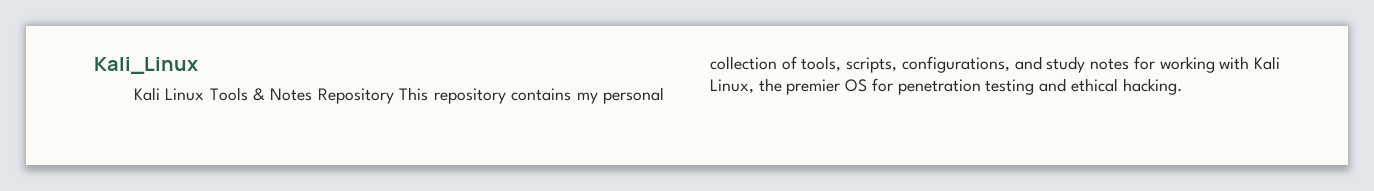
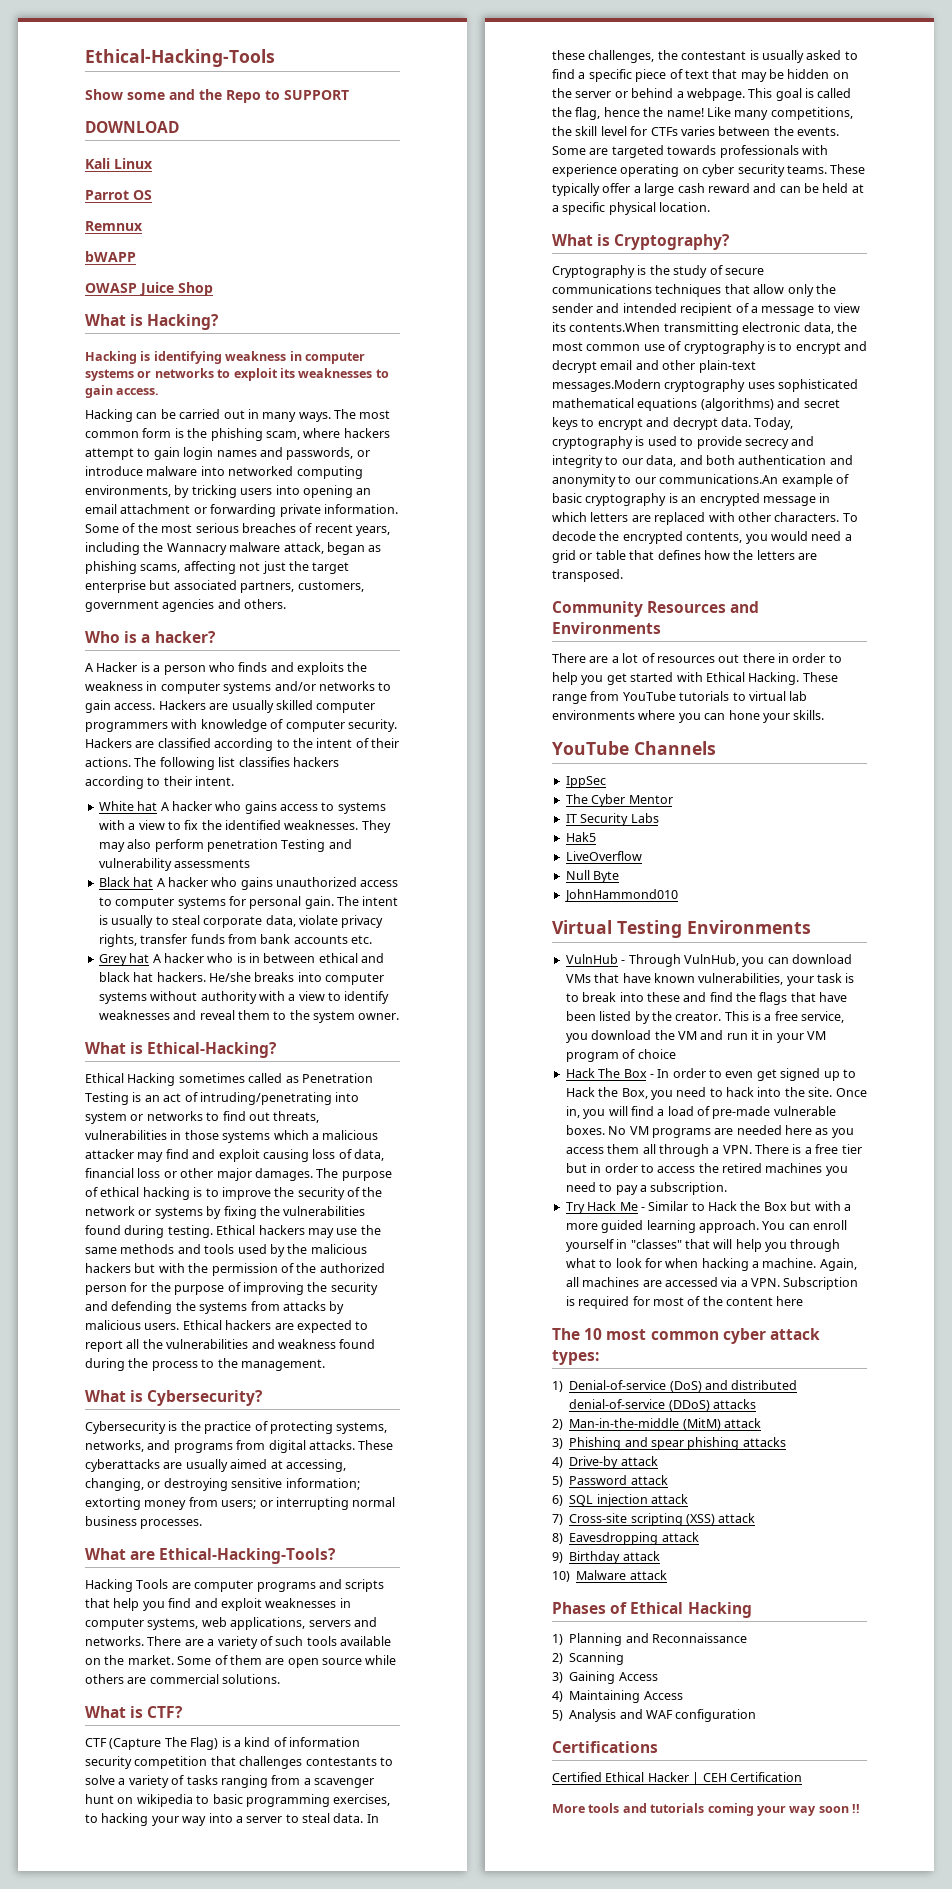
[94,57,198,74] [133,87,664,104] [710,56,1280,73] [710,78,1182,95] Kali_Linux // Kali Linux Tools & Notes Repository This repository contains my personal collection of tools, scripts, configurations, and study notes for working with Kali Linux, the premier OS for penetration testing and ethical hacking. -> [85,49,275,67] [85,89,349,103] [85,121,179,133] [85,158,153,169] [85,190,152,200] [85,221,143,231] [85,251,136,262] [85,282,213,296] [85,314,220,330] [85,351,365,364] [85,368,389,381] [85,385,160,398] [85,409,391,422] [85,428,390,441] [85,447,370,460] [85,466,363,479] [85,485,372,498] [85,504,398,517] [85,523,390,536] [85,542,382,555] [85,561,350,574] [85,580,364,593] [85,599,287,612] [85,631,216,643] [85,662,368,675] [85,681,392,694] [85,700,376,713] [85,719,397,732] [85,738,399,751] [85,757,339,770] [85,776,235,789] [98,801,386,814] [98,820,391,833] [98,839,352,852] [98,858,251,871] [98,877,399,890] [98,896,399,909] [98,915,384,928] [98,934,372,947] [98,953,385,966] [98,972,384,985] [98,991,390,1004] [98,1010,400,1023] [85,1042,278,1058] [85,1073,373,1086] [85,1092,360,1105] [85,1111,320,1124] [85,1130,379,1143] [85,1149,384,1162] [85,1168,392,1181] [85,1187,383,1200] [85,1206,366,1219] [85,1225,381,1238] [85,1244,367,1257] [85,1263,385,1276] [85,1282,378,1295] [85,1301,345,1314] [85,1320,369,1333] [85,1339,376,1352] [85,1358,325,1371] [85,1390,264,1406] [85,1421,388,1434] [85,1440,394,1453] [85,1459,346,1472] [85,1478,360,1491] [85,1497,396,1510] [85,1516,203,1529] [85,1548,337,1564] [85,1579,385,1592] [85,1598,351,1611] [85,1617,377,1630] [85,1636,391,1649] [85,1655,397,1668] [85,1674,281,1684] [85,1706,184,1718] [85,1737,360,1750] [85,1756,393,1769] [85,1775,374,1788] [85,1794,391,1807] [85,1813,379,1826] [552,50,858,63] [552,69,849,82] [552,88,852,101] [552,107,853,120] [552,126,839,136] [552,145,828,158] [552,164,866,177] [552,183,864,196] [552,202,711,215] [552,234,731,250] [552,265,764,278] [552,284,836,297] [552,303,860,316] [552,322,857,335] [552,341,867,354] [552,360,756,373] [552,379,859,392] [552,398,840,411] [552,417,794,430] [552,436,815,449] [552,455,853,468] [552,474,849,487] [552,493,831,506] [552,512,858,525] [552,531,852,544] [552,550,817,563] [552,569,623,582] [552,601,760,617] [552,622,661,634] [552,653,842,663] [552,672,838,685] [552,691,808,704] [552,710,825,723] [552,741,716,755] [565,776,606,788] [565,794,673,807] [565,813,659,826] [565,832,596,842] [565,851,642,861] [565,870,620,883] [564,889,678,902] [552,920,811,938] [565,954,852,967] [565,973,855,986] [565,992,848,1005] [565,1011,845,1024] [565,1030,827,1043] [565,1049,676,1062] [565,1068,856,1081] [565,1087,867,1100] [565,1106,836,1119] [565,1125,854,1138] [565,1144,862,1157] [565,1163,848,1176] [565,1182,728,1195] [565,1201,851,1214] [565,1220,847,1233] [565,1239,841,1252] [565,1258,857,1271] [565,1277,859,1290] [565,1296,804,1309] [552,1328,820,1344] [552,1350,599,1365] [552,1380,798,1392] [569,1399,756,1411] [552,1418,761,1430] [552,1437,786,1450] [552,1456,658,1469] [552,1475,668,1487] [552,1494,688,1507] [552,1513,756,1526] [552,1532,699,1545] [552,1551,660,1564] [552,1570,667,1582] [552,1602,752,1618] [552,1633,747,1646] [552,1652,625,1665] [552,1671,658,1684] [552,1690,683,1703] [552,1709,757,1722] [552,1741,658,1753] [552,1772,802,1785] [552,1803,860,1816] Ethical-Hacking-Tools // Show some and the Repo to SUPPORT // DOWNLOAD // Kali Linux // Parrot OS // Remnux // bWAPP // OWASP Juice Shop // What is Hacking? // Hacking is identifying weakness in computer systems or networks to exploit its weaknesses to gain access. // Hacking can be carried out in many ways. The most common form is the phishing scam, where hackers attempt to gain login names and passwords, or introduce malware into networked computing environments, by tricking users into opening an email attachment or forwarding private information. Some of the most serious breaches of recent years, including the Wannacry malware attack, began as phishing scams, affecting not just the target enterprise but associated partners, customers, government agencies and others. // Who is a hacker? // A Hacker is a person who finds and exploits the weakness in computer systems and/or networks to gain access. Hackers are usually skilled computer programmers with knowledge of computer security. Hackers are classified according to the intent of their actions. The following list classifies hackers according to their intent. // White hat A hacker who gains access to systems with a view to fix the identified weaknesses. They may also perform penetration Testing and vulnerability assessments // Black hat A hacker who gains unauthorized access to computer systems for personal gain. The intent is usually to steal corporate data, violate privacy rights, transfer funds from bank accounts etc. // Grey hat A hacker who is in between ethical and black hat hackers. He/she breaks into computer systems without authority with a view to identify weaknesses and reveal them to the system owner. // What is Ethical-Hacking? // Ethical Hacking sometimes called as Penetration Testing is an act of intruding/penetrating into system or networks to find out threats, vulnerabilities in those systems which a malicious attacker may find and exploit causing loss of data, financial loss or other major damages. The purpose of ethical hacking is to improve the security of the network or systems by fixing the vulnerabilities found during testing. Ethical hackers may use the same methods and tools used by the malicious hackers but with the permission of the authorized person for the purpose of improving the security and defending the systems from attacks by malicious users. Ethical hackers are expected to report all the vulnerabilities and weakness found during the process to the management. // What is Cybersecurity? // Cybersecurity is the practice of protecting systems, networks, and programs from digital attacks. These cyberattacks are usually aimed at accessing, changing, or destroying sensitive information; extorting money from users; or interrupting normal business processes. // What are Ethical-Hacking-Tools? // Hacking Tools are computer programs and scripts that help you find and exploit weaknesses in computer systems, web applications, servers and networks. There are a variety of such tools available on the market. Some of them are open source while others are commercial solutions. // What is CTF? // CTF (Capture The Flag) is a kind of information security competition that challenges contestants to solve a variety of tasks ranging from a scavenger hunt on wikipedia to basic programming exercises, to hacking your way into a server to steal data. In these challenges, the contestant is usually asked to find a specific piece of text that may be hidden on the server or behind a webpage. This goal is called the flag, hence the name! Like many competitions, the skill level for CTFs varies between the events. Some are targeted towards professionals with experience operating on cyber security teams. These typically offer a large cash reward and can be held at a specific physical location. // What is Cryptography? // Cryptography is the study of secure communications techniques that allow only the sender and intended recipient of a message to view its contents.When transmitting electronic data, the most common use of cryptography is to encrypt and decrypt email and other plain-text messages.Modern cryptography uses sophisticated mathematical equations (algorithms) and secret keys to encrypt and decrypt data. Today, cryptography is used to provide secrecy and integrity to our data, and both authentication and anonymity to our communications.An example of basic cryptography is an encrypted message in which letters are replaced with other characters. To decode the encrypted contents, you would need a grid or table that defines how the letters are transposed. // Community Resources and Environments // There are a lot of resources out there in order to help you get started with Ethical Hacking. These range from YouTube tutorials to virtual lab environments where you can hone your skills. // YouTube Channels // IppSec // The Cyber Mentor // IT Security Labs // Hak5 // LiveOverflow // Null Byte // JohnHammond010 // Virtual Testing Environments // VulnHub - Through VulnHub, you can download VMs that have known vulnerabilities, your task is to break into these and find the flags that have been listed by the creator. This is a free service, you download the VM and run it in your VM program of choice // Hack The Box - In order to even get signed up to Hack the Box, you need to hack into the site. Once in, you will find a load of pre-made vulnerable boxes. No VM programs are needed here as you access them all through a VPN. There is a free tier but in order to access the retired machines you need to pay a subscription. // Try Hack Me - Similar to Hack the Box but with a more guided learning approach. You can enroll yourself in "classes" that will help you through what to look for when hacking a machine. Again, all machines are accessed via a VPN. Subscription is required for most of the content here // The 10 most common cyber attack types: // 1) Denial-of-service (DoS) and distributed denial-of-service (DDoS) attacks // 2) Man-in-the-middle (MitM) attack // 3) Phishing and spear phishing attacks // 4) Drive-by attack // 5) Password attack // 6) SQL injection attack // 7) Cross-site scripting (XSS) attack // 8) Eavesdropping attack // 9) Birthday attack // 10) Malware attack // Phases of Ethical Hacking // 1) Planning and Reconnaissance // 2) Scanning // 3) Gaining Access // 4) Maintaining Access // 5) Analysis and WAF configuration // Certifications // Certified Ethical Hacker | CEH Certification // More tools and tutorials coming your way soon !!

